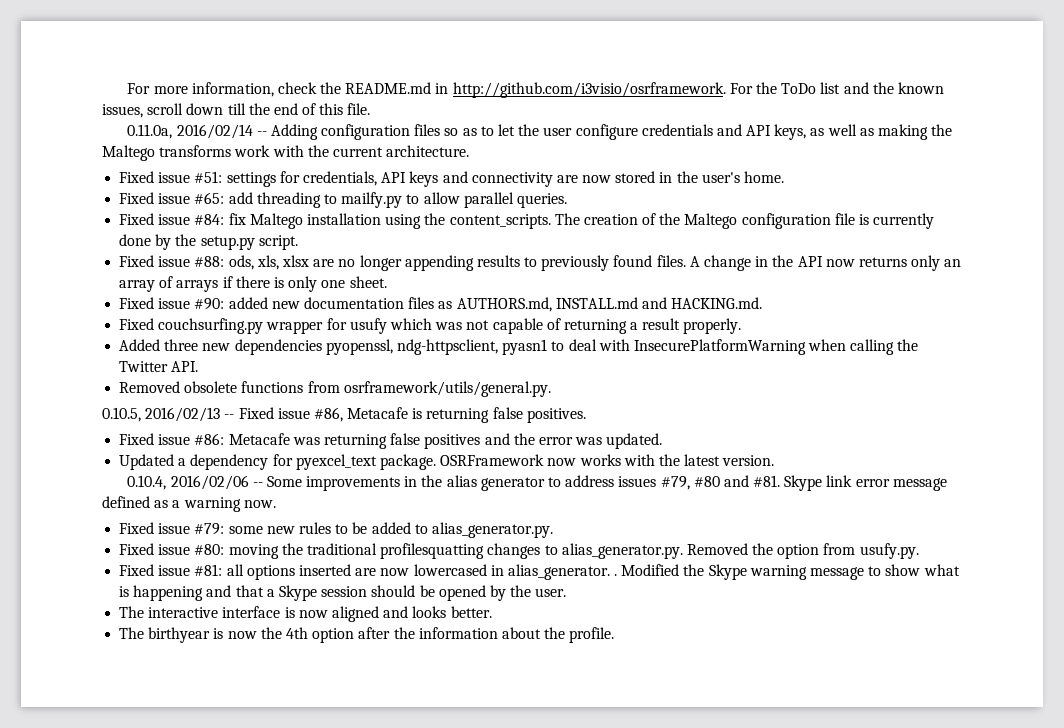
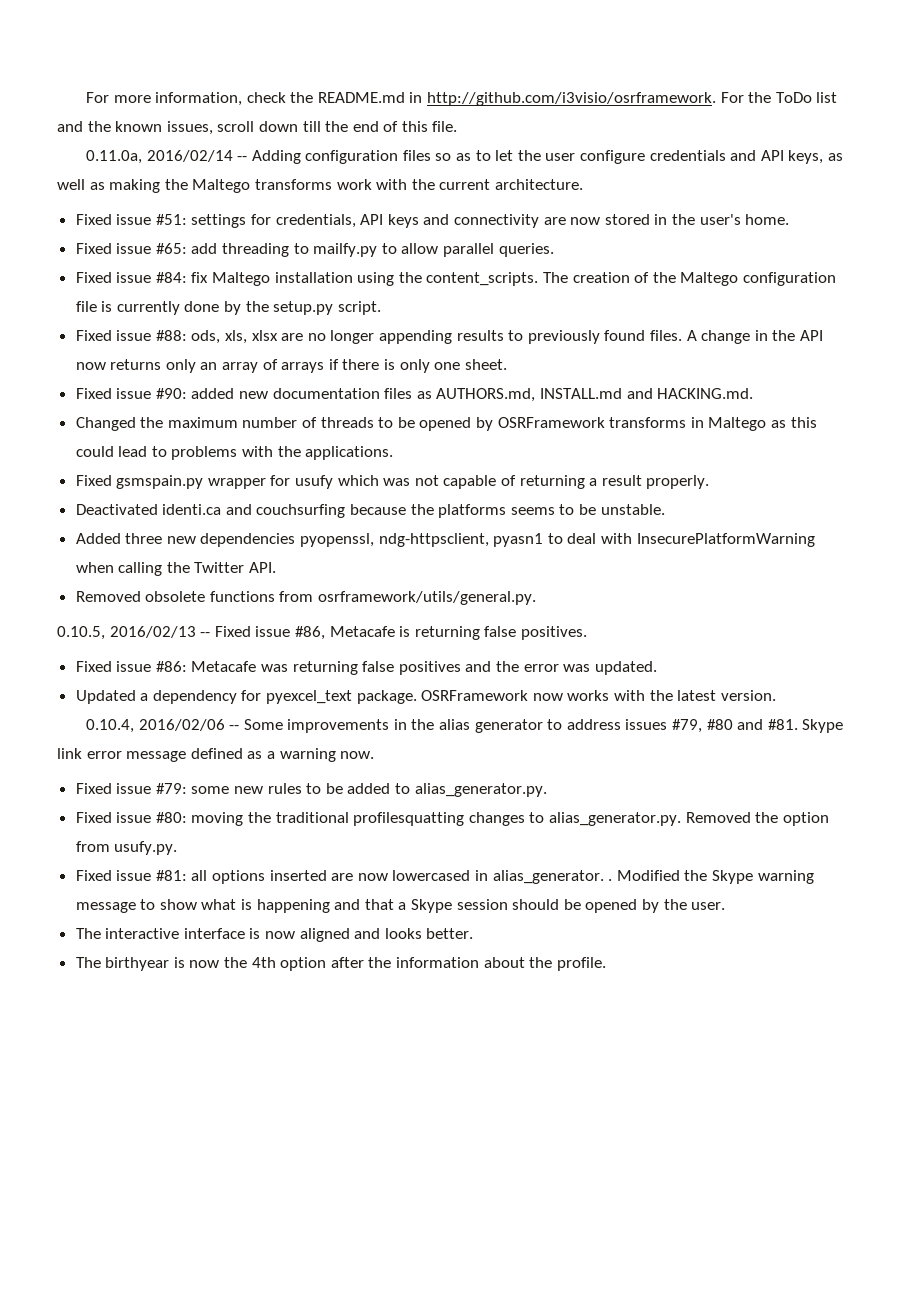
[119,318,264,334] // Fixed couchsurfing.py -> [75,417,817,431] [75,446,394,460] [75,475,204,489] // Changed the maximum number of threads to be opened by OSRFramework transforms in Maltego as this could lead to problems with the applications. // Fixed gsmspain.py
(742, 326) none -> [75,504,665,518] // Deactivated identi.ca and couchsurfing because the platforms seems to be unstable.

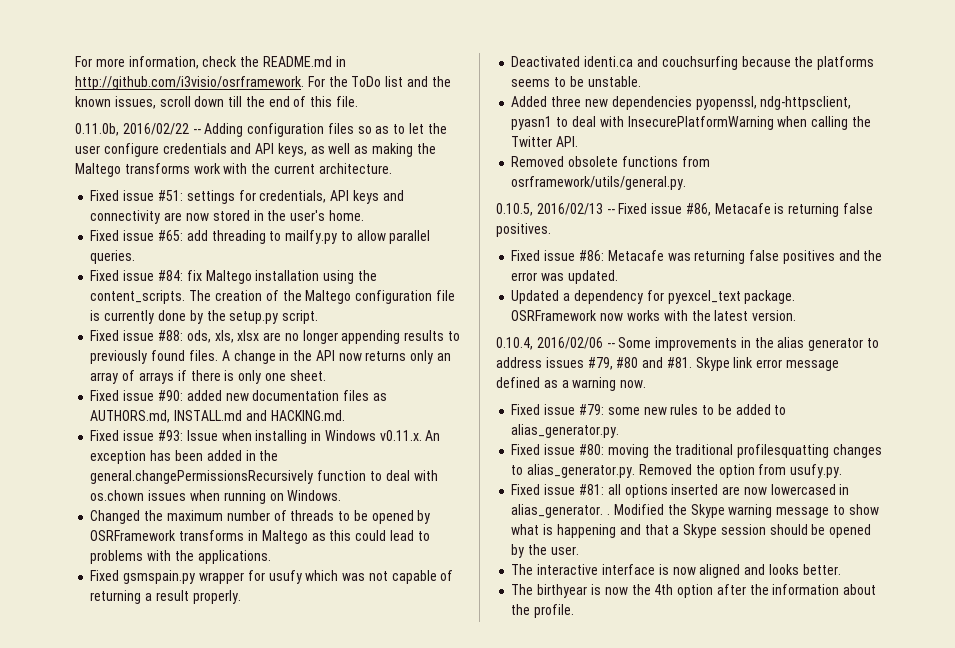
[85,150,233,164] 0.11.0a, 2016/02/14 -> [75,123,189,136] 0.11.0b, 2016/02/22
(754, 393) none -> [90,430,441,444] [90,450,279,464] [90,470,438,484] [90,490,342,504] // Fixed issue #93: Issue when installing in Windows v0.11.x. An exception has been added in the general.changePermissionsRecursively function to deal with os.chown issues when running on Windows.

